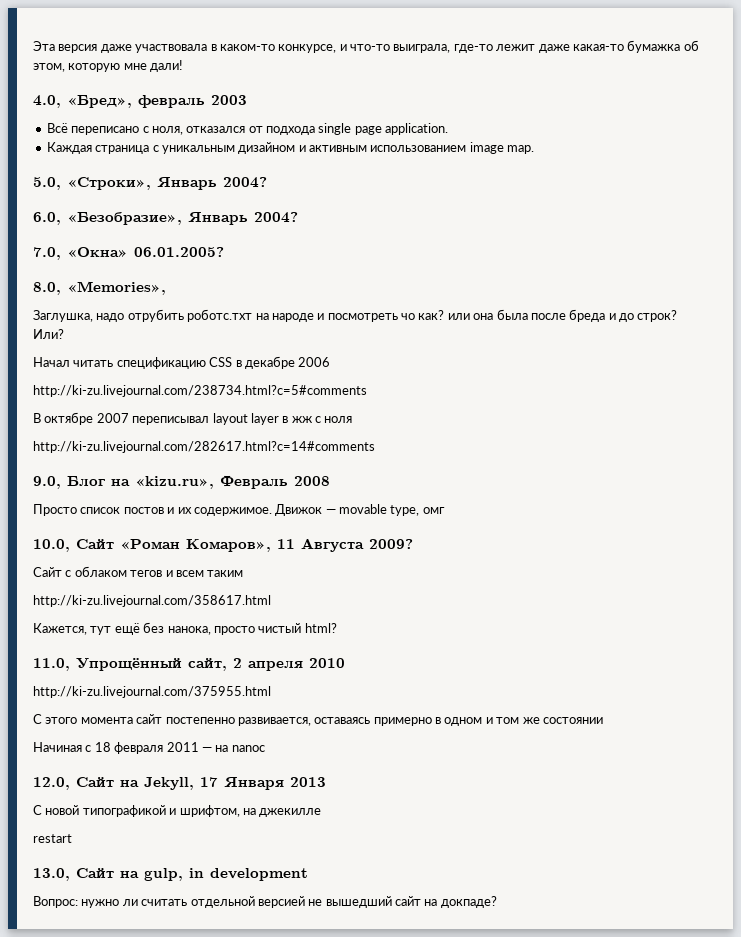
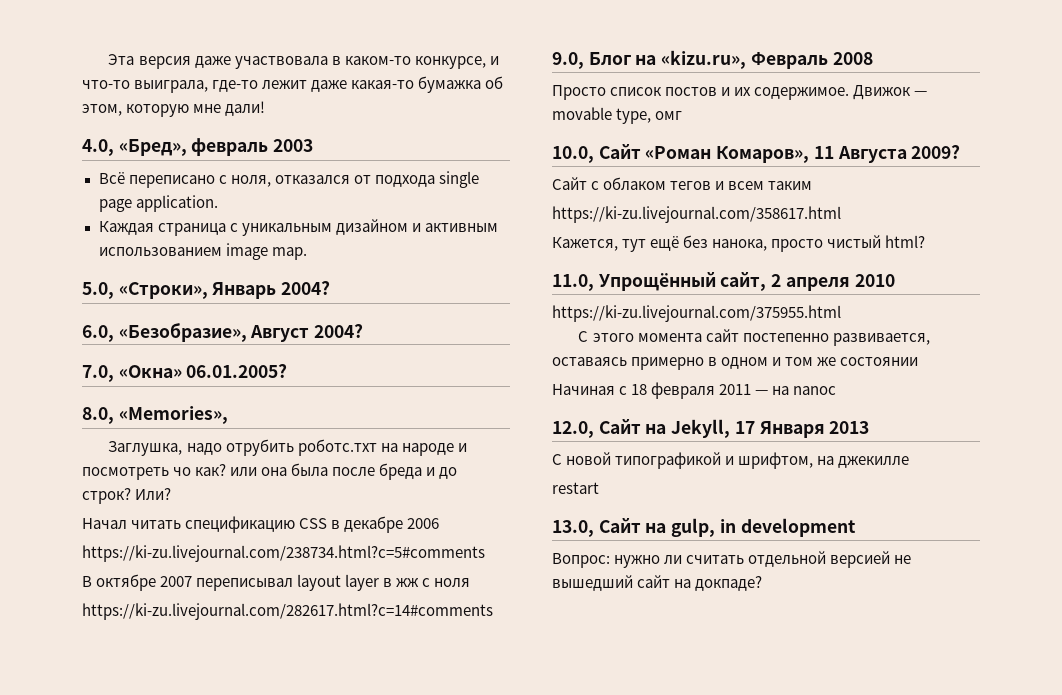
[188,212,248,225] Январь -> [250,325,310,342] Август
[33,385,367,397] http://ki-zu.livejournal.com/238734.html?c=5#comments -> [82,545,485,562] https://ki-zu.livejournal.com/238734.html?c=5#comments
[33,441,375,453] http://ki-zu.livejournal.com/282617.html?c=14#comments -> [82,603,493,620] https://ki-zu.livejournal.com/282617.html?c=14#comments
[33,595,271,607] http://ki-zu.livejournal.com/358617.html -> [552,206,841,223] https://ki-zu.livejournal.com/358617.html
[33,686,271,698] http://ki-zu.livejournal.com/375955.html -> [552,305,841,322] https://ki-zu.livejournal.com/375955.html

